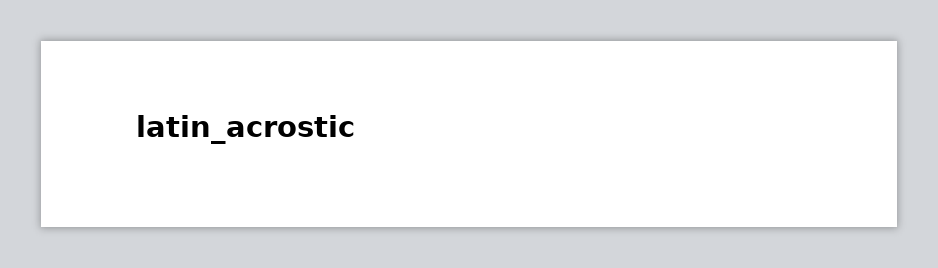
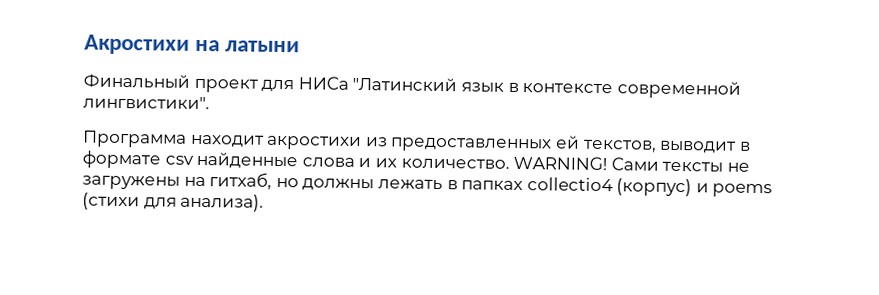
[136,115,355,144] latin_acrostic -> [84,34,301,55] [83,73,741,99] [83,95,210,110] [82,130,751,154] [82,150,750,173] [82,172,773,198] [82,192,265,212] Акростихи на латыни // Финальный проект для НИСа "Латинский язык в контексте современной лингвистики". // Программа находит акростихи из предоставленных ей текстов, выводит в формате csv найденные слова и их количество. WARNING! Сами тексты не загружены на гитхаб, но должны лежать в папках collectio4 (корпус) и poems (стихи для анализа).

